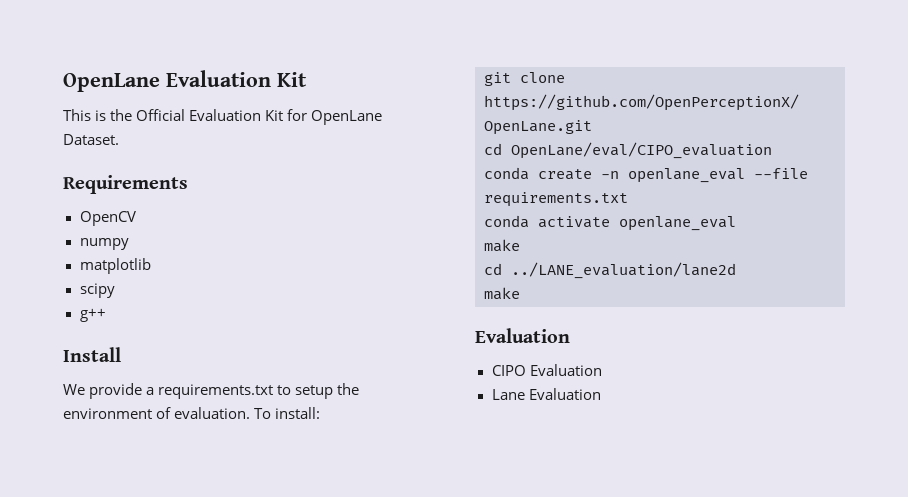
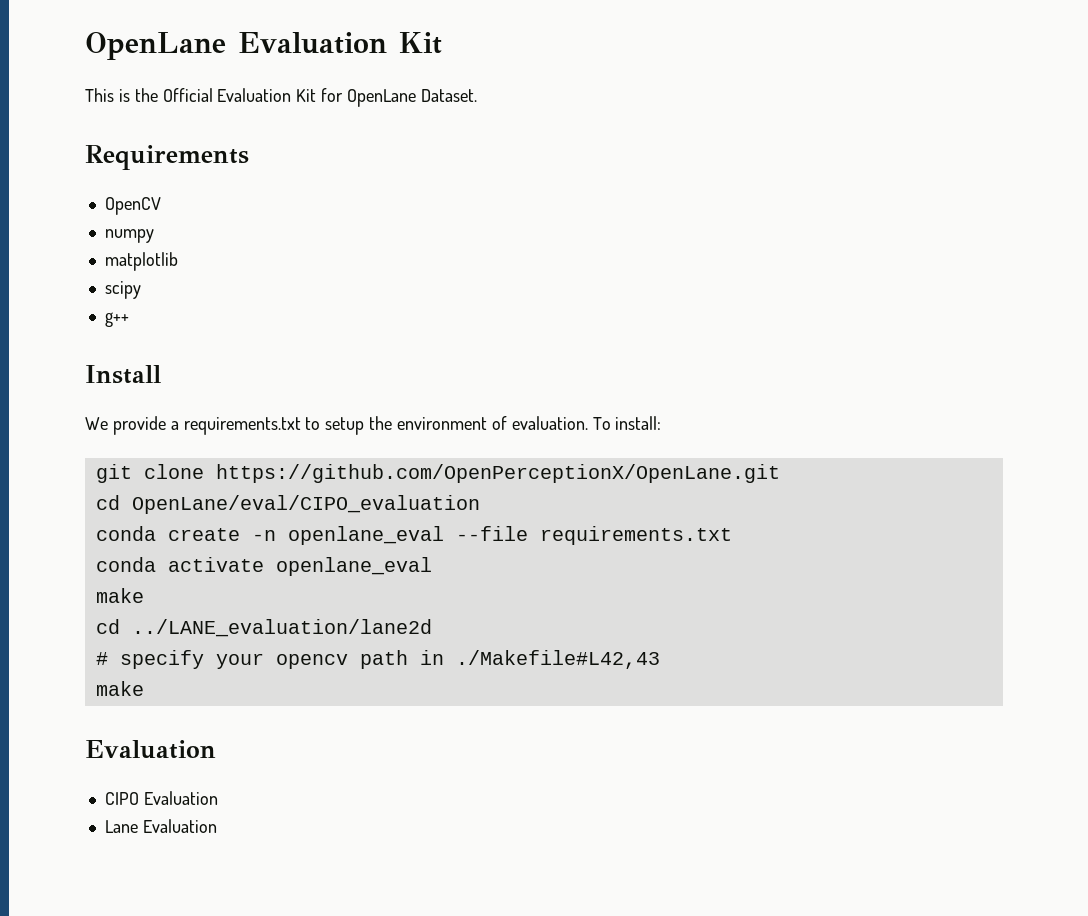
(736, 270) none -> [95,650,660,669] // # specify your opencv path in ./Makefile#L42,43

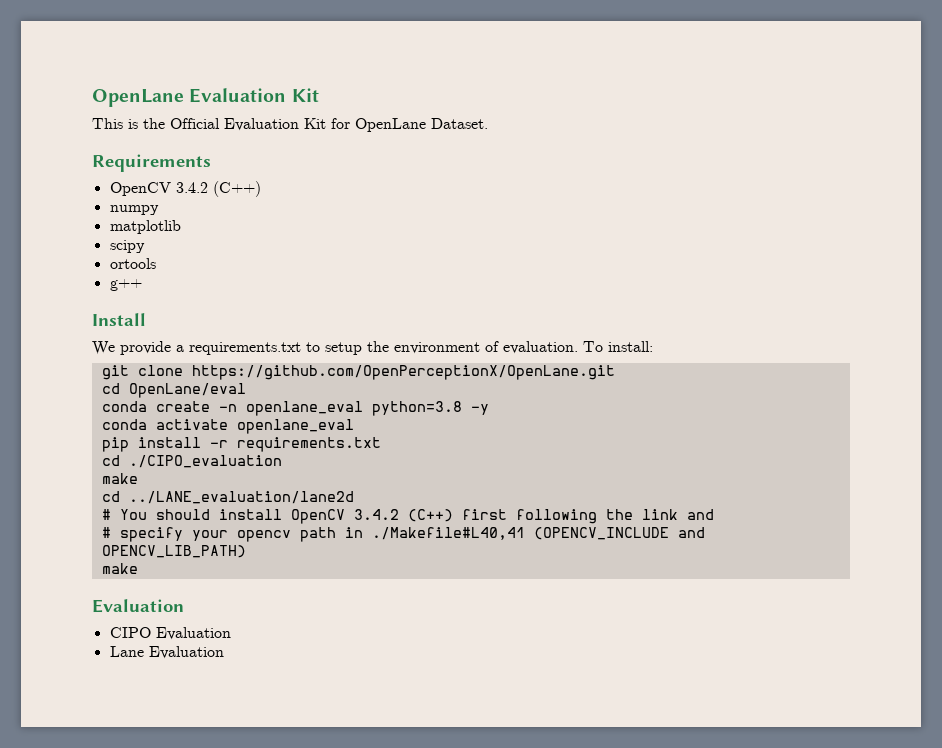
(161, 206) none -> [175,181,261,197] 3.4.2 (C++)
(141, 290) none -> [109,258,156,269] // ortools
[131,495,480,514] OpenLane/eval/CIPO_evaluation -> [128,383,246,398] OpenLane/eval
[455,526,732,545] --file requirements.txt -> [371,401,489,416] python=3.8 -y
[95,588,144,603] [95,619,432,637] make // cd ../LANE_evaluation/lane2d -> [101,437,381,452] [101,455,282,468] [101,473,138,484] [101,491,354,504] [101,509,714,524] pip install -r requirements.txt // cd ./CIPO_evaluation // make // cd ../LANE_evaluation/lane2d // # You should install OpenCV 3.4.2 (C++) first following the link and
[455,650,660,669] ./Makefile#L42,43 -> [371,527,705,540] [101,545,246,558] ./Makefile#L40,41 (OPENCV_INCLUDE and OPENCV_LIB_PATH)

